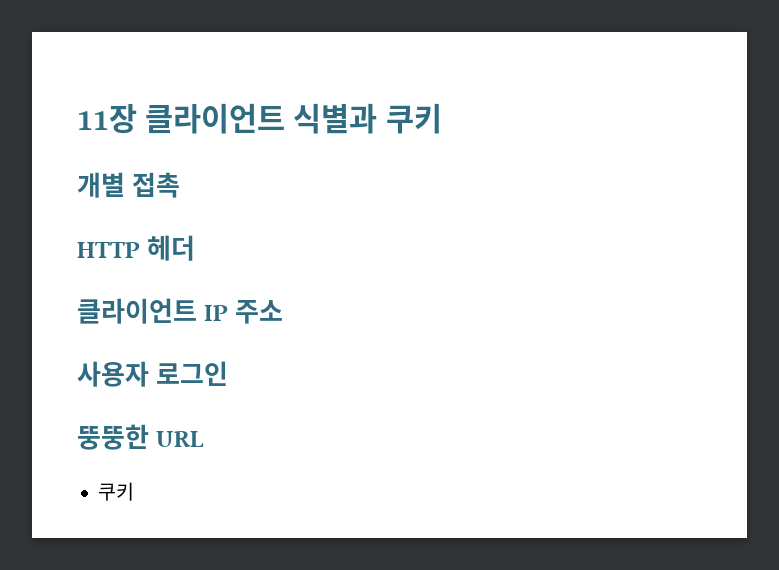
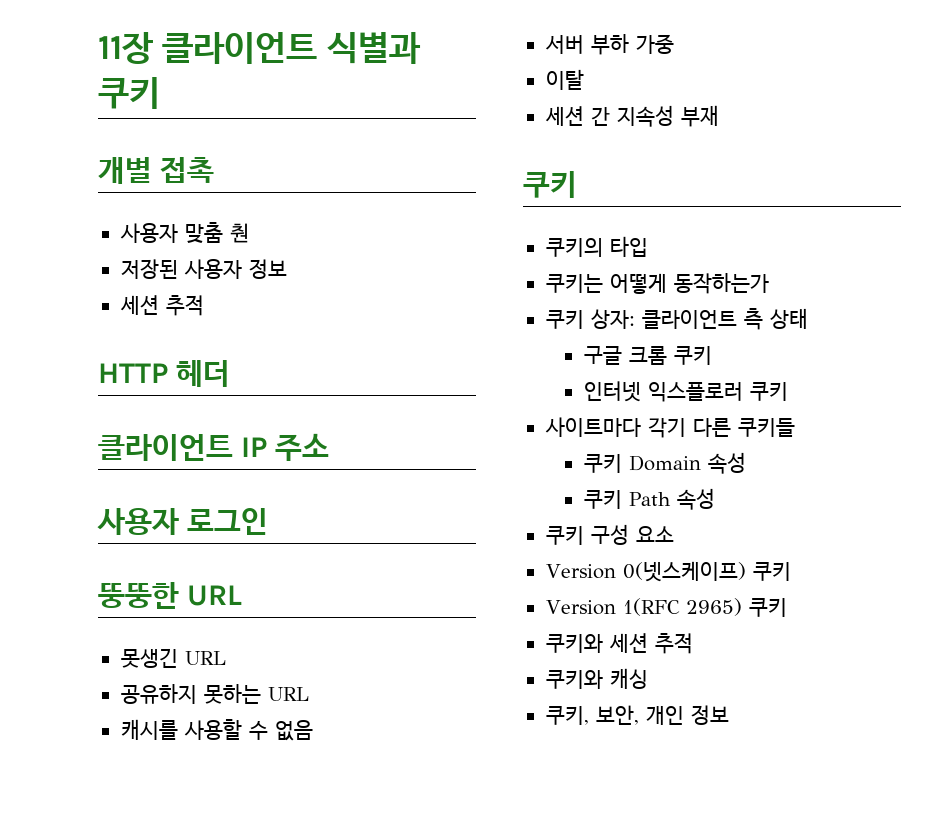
(181, 185) none -> [119,222,249,243] [120,259,287,279] [119,295,204,316] // 사용자 맞춤 춴 // 저장된 사용자 정보 // 세션 추적
[98,482,135,501] 쿠키 -> [120,648,226,668] [120,684,309,704] [120,719,313,741] [544,34,674,55] [545,69,584,90] [544,105,719,127] [523,171,577,198] [545,236,648,257] [545,273,769,294] [545,308,808,330] [583,346,712,365] [583,381,788,402] [544,417,795,438] [583,452,746,474] [583,488,715,510] [545,524,674,545] [545,561,791,582] [545,598,787,617] [545,633,693,654] [545,668,648,689] [545,705,729,725] 못생긴 URL // 공유하지 못하는 URL // 캐시를 사용할 수 없음 // 서버 부하 가중 // 이탈 // 세션 간 지속성 부재 // 쿠키 // 쿠키의 타입 // 쿠키는 어떻게 동작하는가 // 쿠키 상자: 클라이언트 측 상태 // 구글 크롬 쿠키 // 인터넷 익스플로러 쿠키 // 사이트마다 각기 다른 쿠키들 // 쿠키 Domain 속성 // 쿠키 Path 속성 // 쿠키 구성 요소 // Version 0(넷스케이프) 쿠키 // Version 1(RFC 2965) 쿠키 // 쿠키와 세션 추적 // 쿠키와 캐싱 // 쿠키, 보안, 개인 정보

